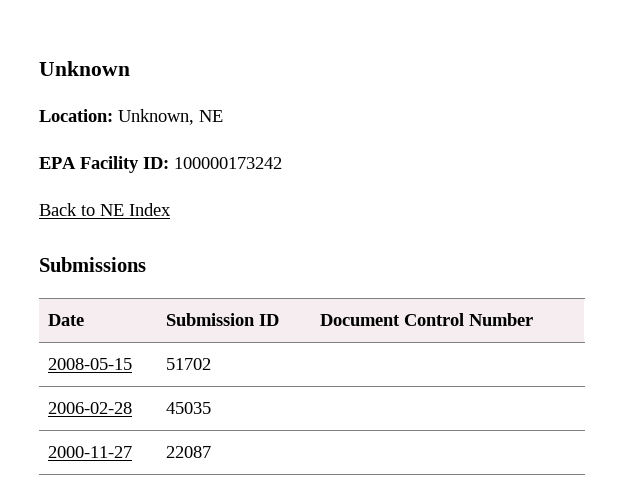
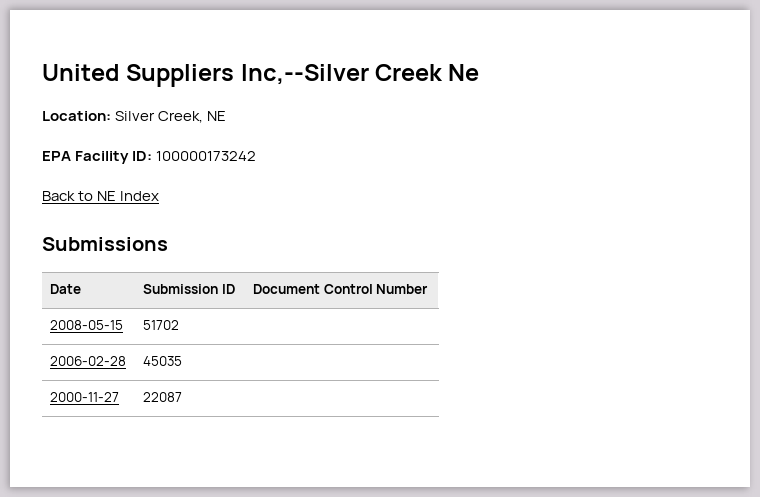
[39,61,130,76] Unknown -> [42,64,480,87] United Suppliers Inc,--Silver Creek Ne
[118,109,194,125] Unknown, -> [115,111,204,123] Silver Creek,

